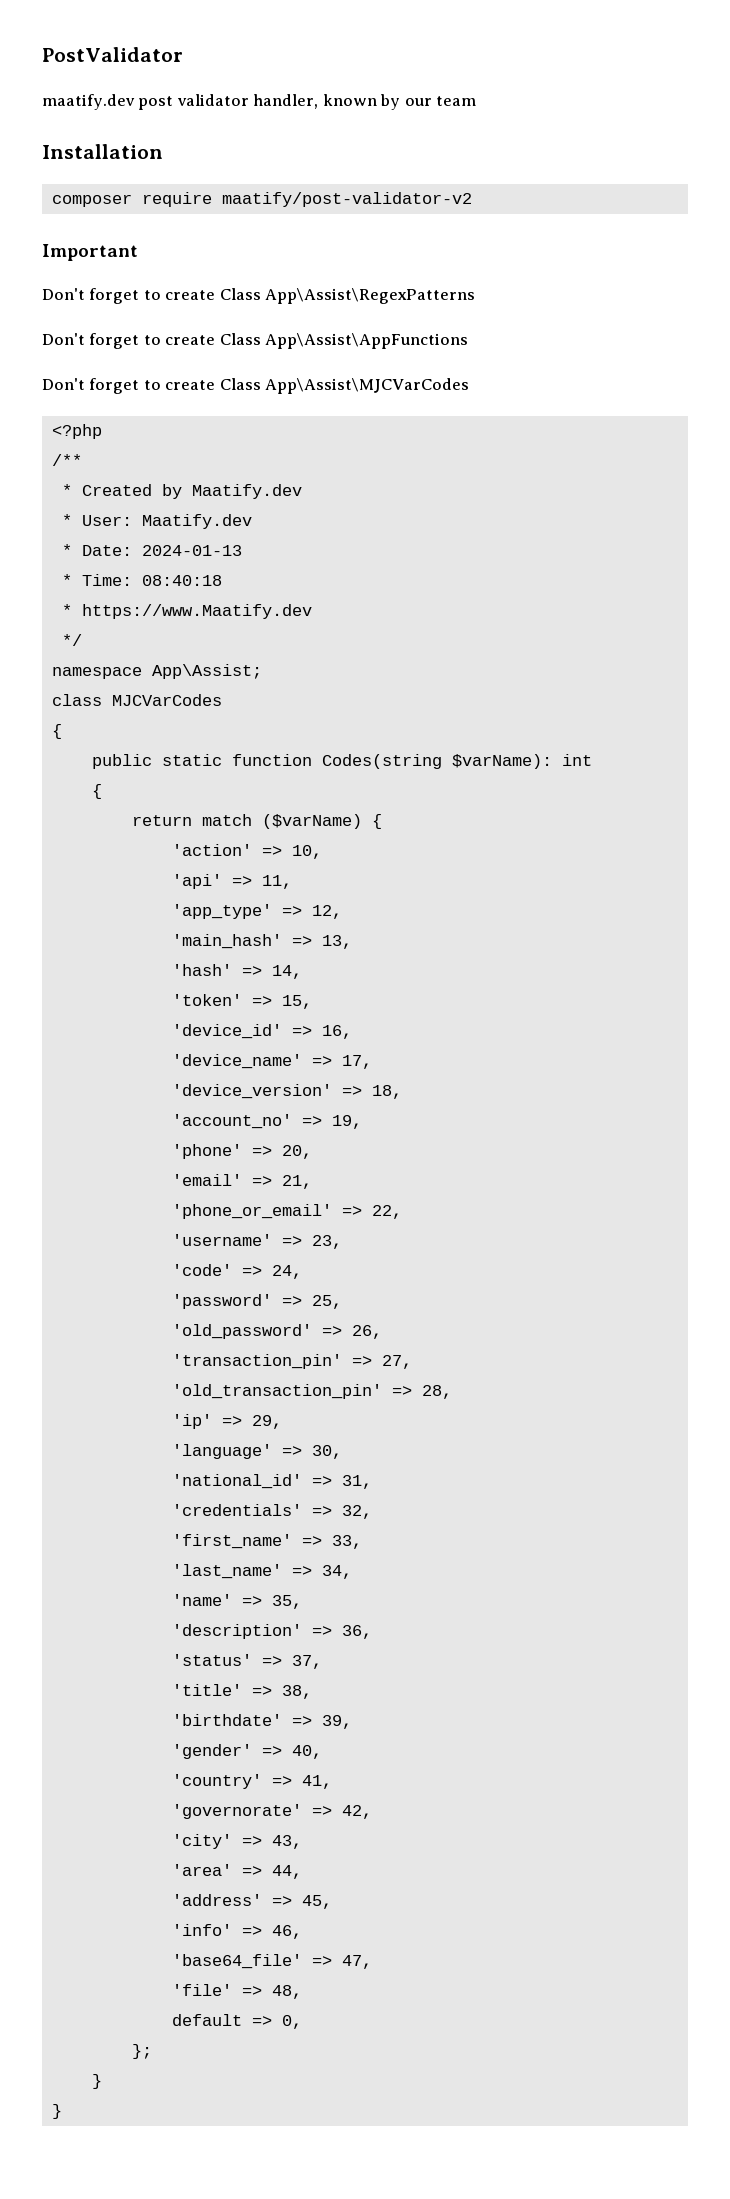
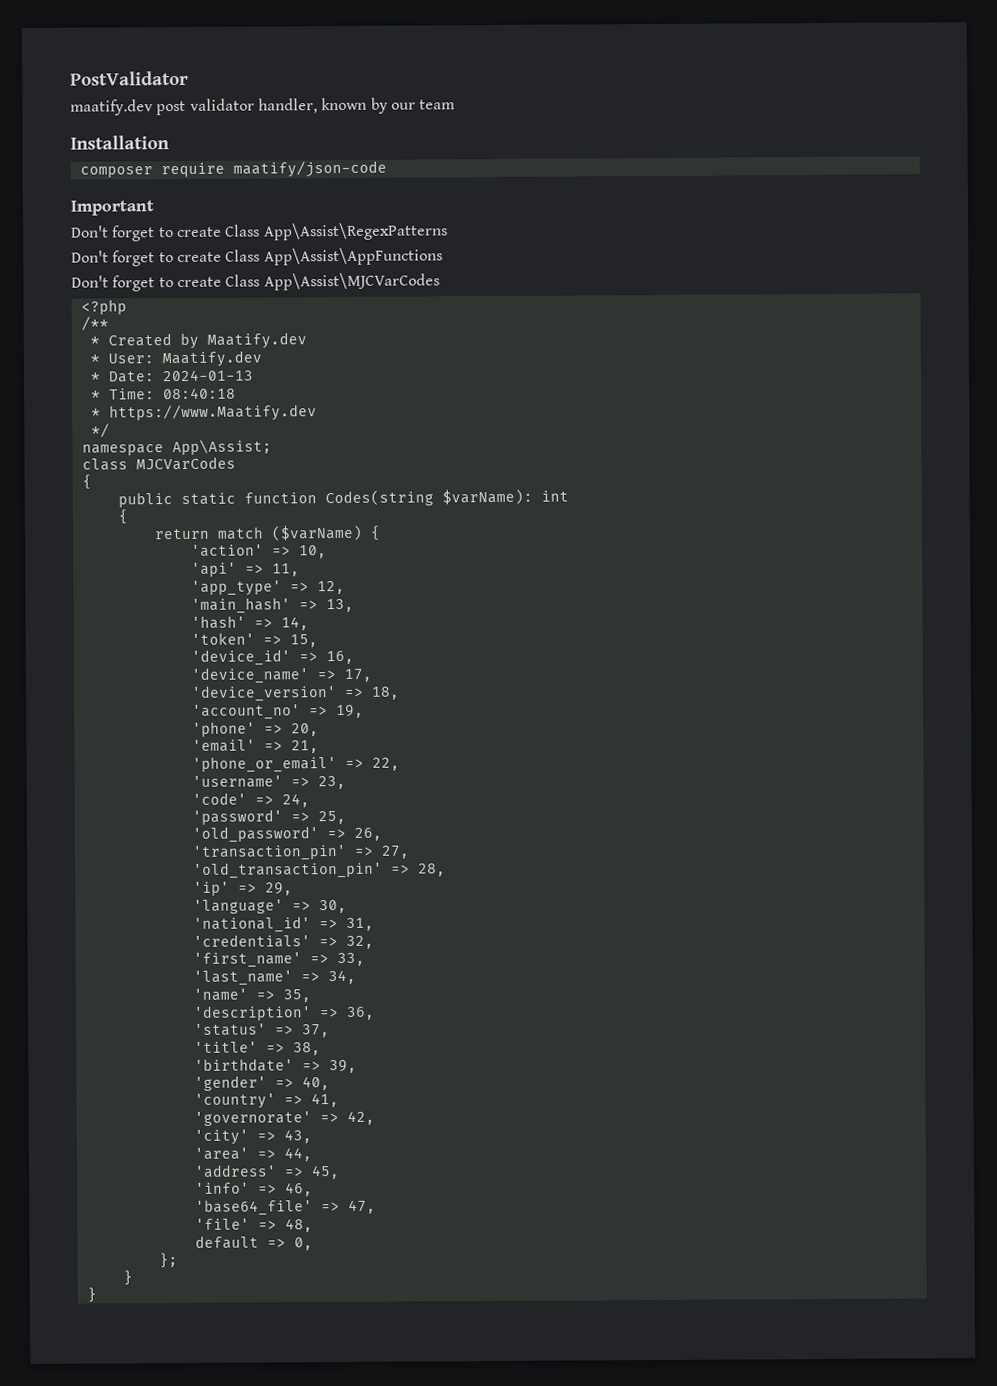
[221,192,472,207] maatify/post-validator-v2 -> [232,160,387,178] maatify/json-code

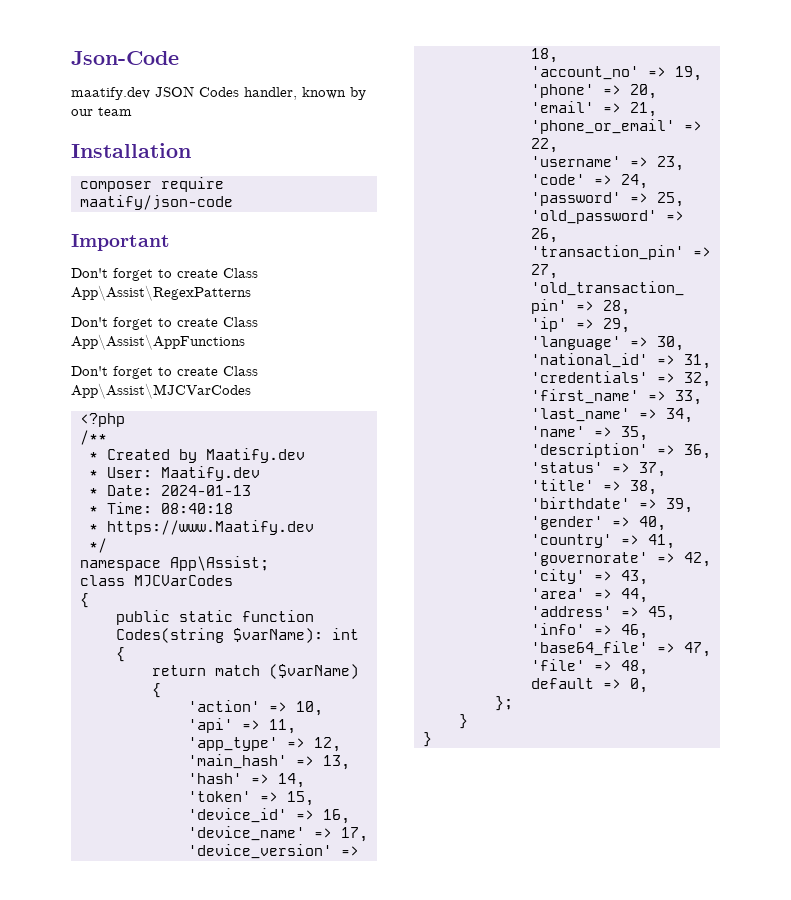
[70,70,189,86] PostValidator -> [71,51,179,65] Json-Code
[156,98,255,116] post validator -> [155,86,239,97] JSON Codes

